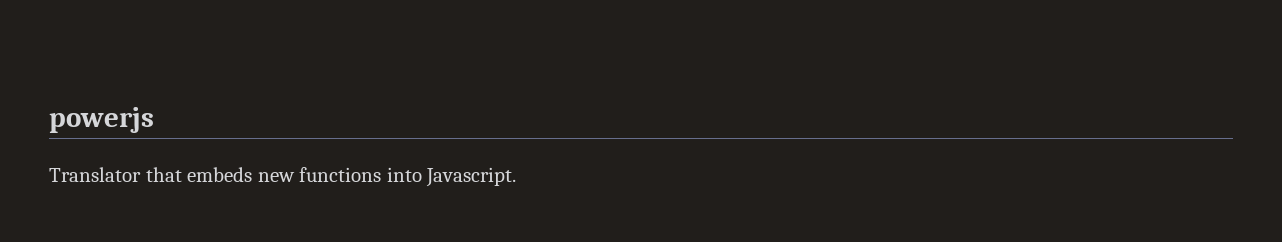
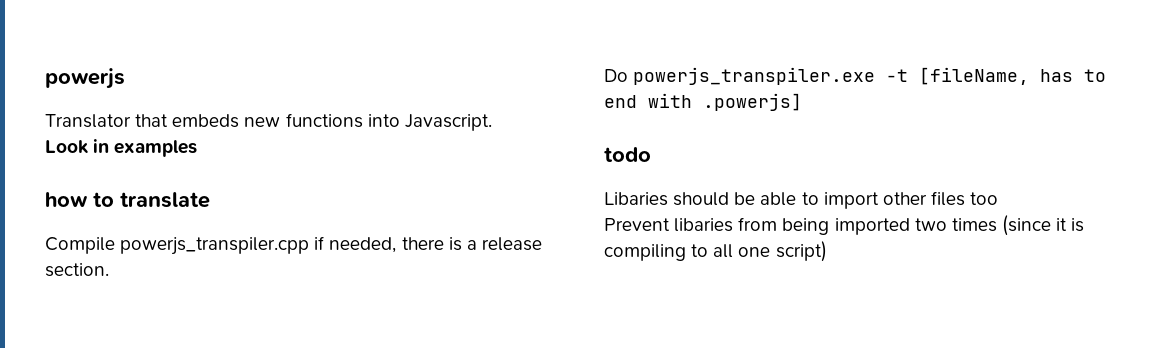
(517, 177) none -> [45,139,198,157] [45,192,210,208] [45,236,542,255] [45,263,109,277] [604,67,1107,85] [604,93,802,111] [604,147,651,162] [604,191,999,209] [604,215,1085,236] [604,241,827,262] // Look in examples // how to translate // Compile powerjs_transpiler.cpp if needed, there is a release section. // Do powerjs_transpiler.exe -t [fileName, has to end with .powerjs] // todo // Libaries should be able to import other files too // Prevent libaries from being imported two times (since it is compiling to all one script)

